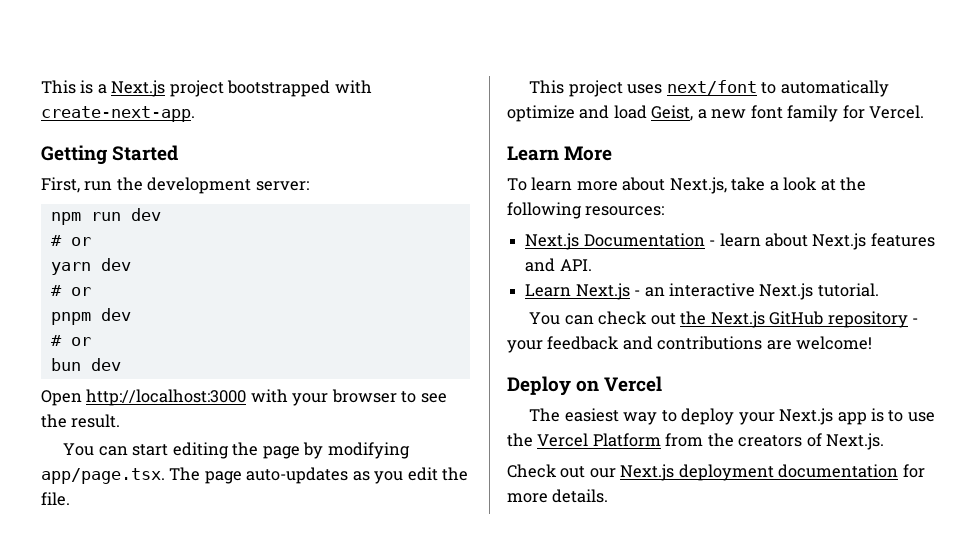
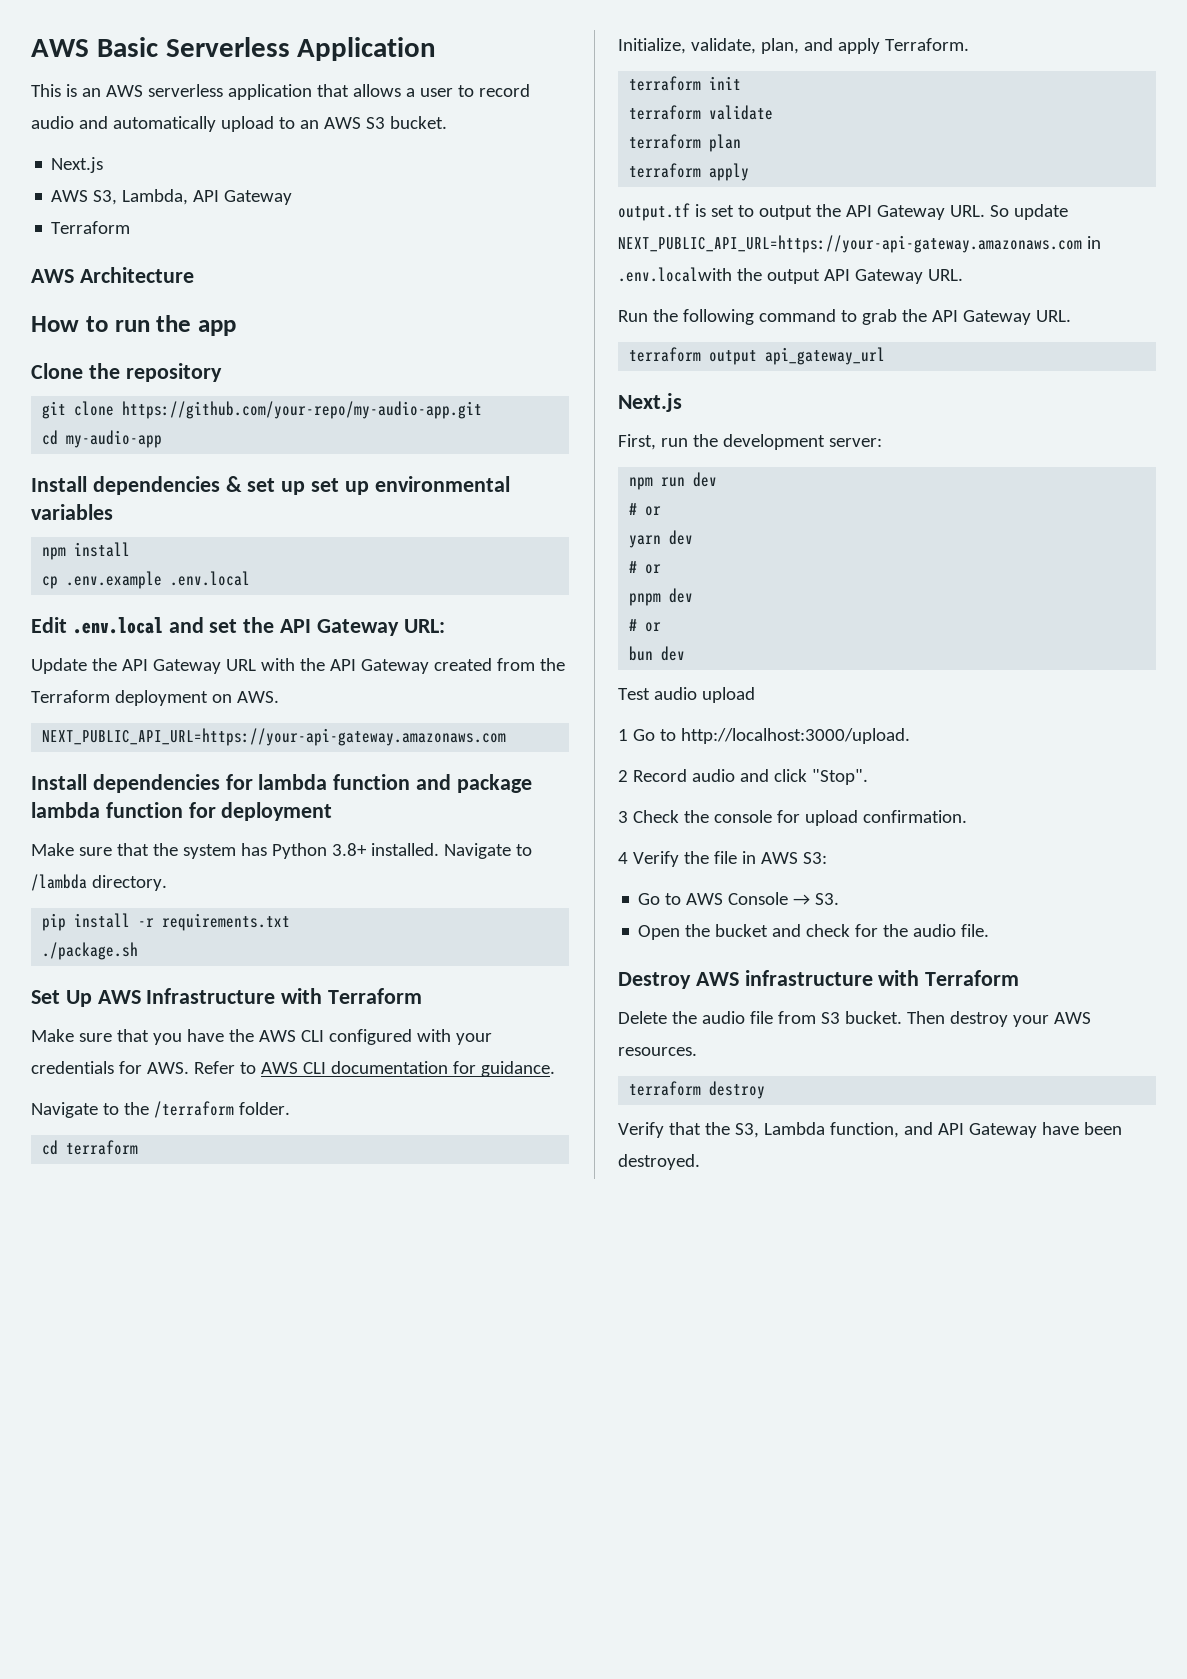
[41,80,372,97] [41,106,195,122] [41,145,179,165] This is a Next.js project bootstrapped with create-next-app. // Getting Started -> [31,37,437,61] [31,84,530,100] [31,116,447,132] [51,157,104,173] [51,189,293,205] [51,221,131,234] [31,267,194,283] [31,315,236,336] [31,363,222,382] [42,401,483,419] [42,430,163,448] [31,476,510,495] [31,504,113,520] [42,542,131,560] [42,571,251,589] [31,617,445,636] [31,658,565,674] [31,690,279,706] [42,728,507,746] [31,774,532,793] [31,802,333,821] [31,843,532,859] [31,874,167,891] [42,913,291,931] [42,942,139,960] [31,988,423,1007] [31,1029,492,1045] [31,1061,555,1077] [31,1101,290,1118] [42,1140,139,1155] [618,38,969,54] [629,76,742,91] [629,105,774,120] [629,134,742,152] [629,163,750,181] [618,203,1068,221] [618,235,1101,253] [618,267,963,284] [618,309,1071,325] [629,347,886,365] [618,393,682,412] AWS Basic Serverless Application // This is an AWS serverless application that allows a user to record audio and automatically upload to an AWS S3 bucket. // Next.js // AWS S3, Lambda, API Gateway // Terraform // AWS Architecture // How to run the app // Clone the repository // git clone https://github.com/your-repo/my-audio-app.git // cd my-audio-app // Install dependencies & set up set up environmental variables // npm install // cp .env.example .env.local // Edit .env.local and set the API Gateway URL: // Update the API Gateway URL with the API Gateway created from the Terraform deployment on AWS. // NEXT_PUBLIC_API_URL=https://your-api-gateway.amazonaws.com // Install dependencies for lambda function and package lambda function for deployment // Make sure that the system has Python 3.8+ installed. Navigate to /lambda directory. // pip install -r requirements.txt // ./package.sh // Set Up AWS Infrastructure with Terraform // Make sure that you have the AWS CLI configured with your credentials for AWS. Refer to AWS CLI documentation for guidance. // Navigate to the /terraform folder. // cd terraform // Initialize, validate, plan, and apply Terraform. // terraform init // terraform validate // terraform plan // terraform apply // output.tf is set to output the API Gateway URL. So update NEXT_PUBLIC_API_URL=https://your-api-gateway.amazonaws.com in .env.localwith the output API Gateway URL. // Run the following command to grab the API Gateway URL. // terraform output api_gateway_url // Next.js
[41,389,447,406] [41,414,121,428] [63,442,410,459] [41,467,469,484] [41,492,70,506] [529,80,889,97] [507,105,925,122] [507,146,613,161] [507,177,867,194] [507,202,665,219] [525,233,935,250] [525,258,592,272] [525,283,879,300] [529,311,918,328] [507,336,873,353] [507,376,663,396] [529,408,935,425] [507,433,885,450] [507,464,925,481] [507,489,609,503] Open http://localhost:3000 with your browser to see the result. // You can start editing the page by modifying app/page.tsx. The page auto-updates as you edit the file. // This project uses next/font to automatically optimize and load Geist, a new font family for Vercel. // Learn More // To learn more about Next.js, take a look at the following resources: // Next.js Documentation - learn about Next.js features and API. // Learn Next.js - an interactive Next.js tutorial. // You can check out the Next.js GitHub repository - your feedback and contributions are welcome! // Deploy on Vercel // The easiest way to deploy your Next.js app is to use the Vercel Platform from the creators of Next.js. // Check out our Next.js deployment documentation for more details. -> [618,687,755,703] [618,728,910,744] [618,769,868,785] [618,810,967,826] [618,851,827,867] [638,892,840,905] [638,924,990,940] [618,970,1020,989] [618,1011,1091,1027] [618,1047,697,1056] [629,1081,766,1099] [618,1122,1122,1138] [618,1154,700,1170] Test audio upload // 1 Go to http://localhost:3000/upload. // 2 Record audio and click "Stop". // 3 Check the console for upload confirmation. // 4 Verify the file in AWS S3: // Go to AWS Console → S3. // Open the bucket and check for the audio file. // Destroy AWS infrastructure with Terraform // Delete the audio file from S3 bucket. Then destroy your AWS resources. // terraform destroy // Verify that the S3, Lambda function, and API Gateway have been destroyed.

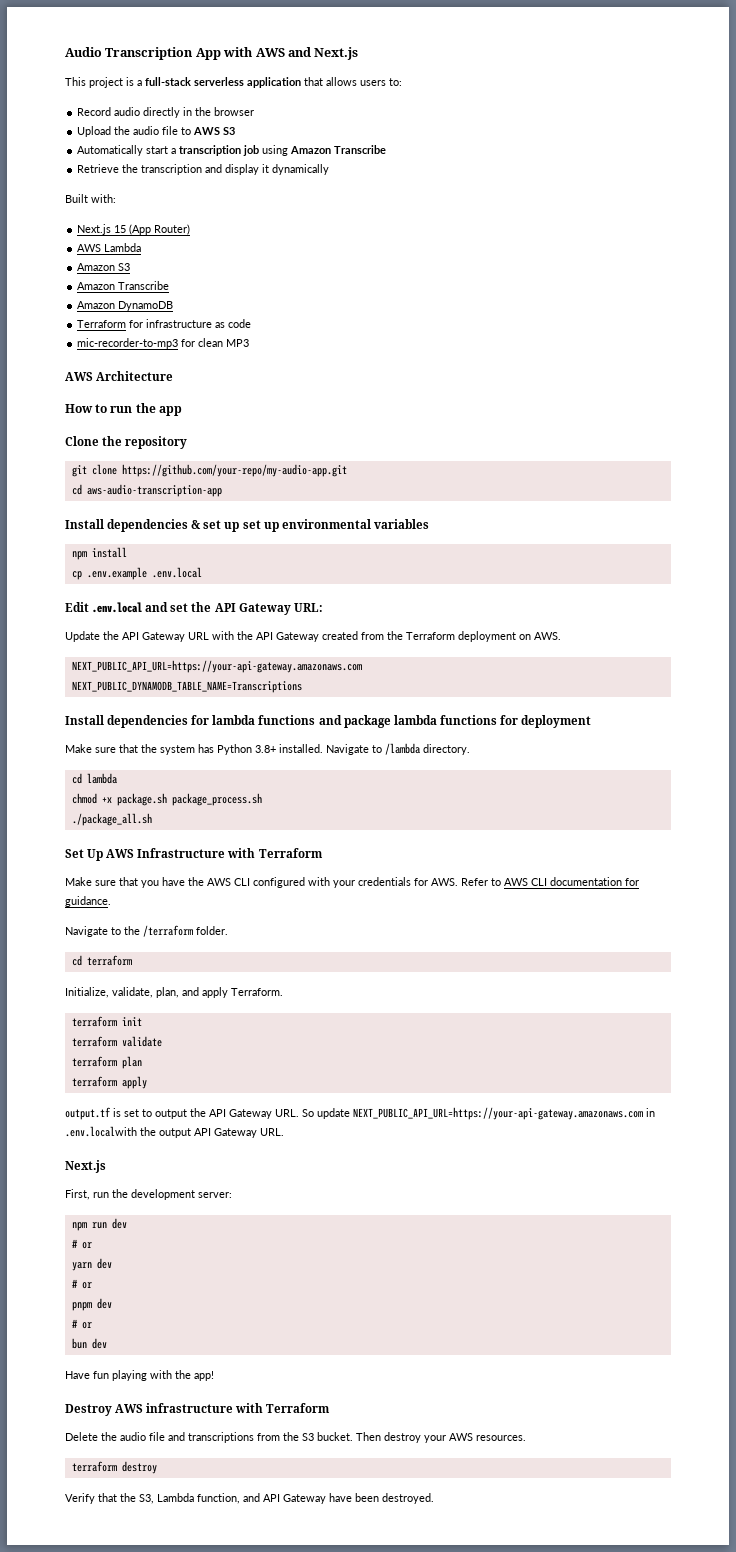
[31,37,437,61] [31,84,530,100] [31,116,447,132] [51,157,104,173] [51,189,293,205] [51,221,131,234] AWS Basic Serverless Application // This is an AWS serverless application that allows a user to record audio and automatically upload to an AWS S3 bucket. // Next.js // AWS S3, Lambda, API Gateway // Terraform -> [65,47,359,60] [65,77,402,88] [77,107,255,118] [77,126,236,137] [77,145,387,156] [77,164,330,175] [65,194,116,203] [77,224,191,235] [77,243,142,252] [77,263,131,271] [77,281,170,290] [77,301,174,311] [77,319,252,328] [77,338,250,349] Audio Transcription App with AWS and Next.js // This project is a full-stack serverless application that allows users to: // Record audio directly in the browser // Upload the audio file to AWS S3 // Automatically start a transcription job using Amazon Transcribe // Retrieve the transcription and display it dynamically // Built with: // Next.js 15 (App Router) // AWS Lambda // Amazon S3 // Amazon Transcribe // Amazon DynamoDB // Terraform for infrastructure as code // mic-recorder-to-mp3 for clean MP3
[66,430,163,448] my-audio-app -> [86,484,222,497] aws-audio-transcription-app
(507, 737) none -> [71,681,302,693] // NEXT_PUBLIC_DYNAMODB_TABLE_NAME=Transcriptions
[333,774,411,790] function -> [258,715,316,725] functions
[105,802,183,818] function -> [439,715,497,725] functions
[42,913,291,931] [42,942,139,960] pip install -r requirements.txt // ./package.sh -> [71,773,117,784] [71,793,262,806] [71,813,152,826] cd lambda // chmod +x package.sh package_process.sh // ./package_all.sh
[618,309,1071,325] [629,347,886,365] // Run the following command to grab the API Gateway URL. // terraform output api_gateway_url -> (284, 1132) none
[618,687,755,703] [618,728,910,744] [618,769,868,785] [618,810,967,826] [618,851,827,867] [638,892,840,905] [638,924,990,940] Test audio upload // 1 Go to http://localhost:3000/upload. // 2 Record audio and click "Stop". // 3 Check the console for upload confirmation. // 4 Verify the file in AWS S3: // Go to AWS Console → S3. // Open the bucket and check for the audio file. -> [65,1370,214,1381] Have fun playing with the app!
[777,1011,816,1024] from -> [168,1432,299,1443] and transcriptions from the

